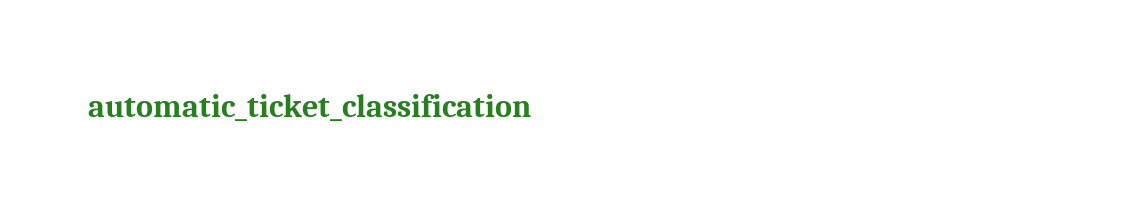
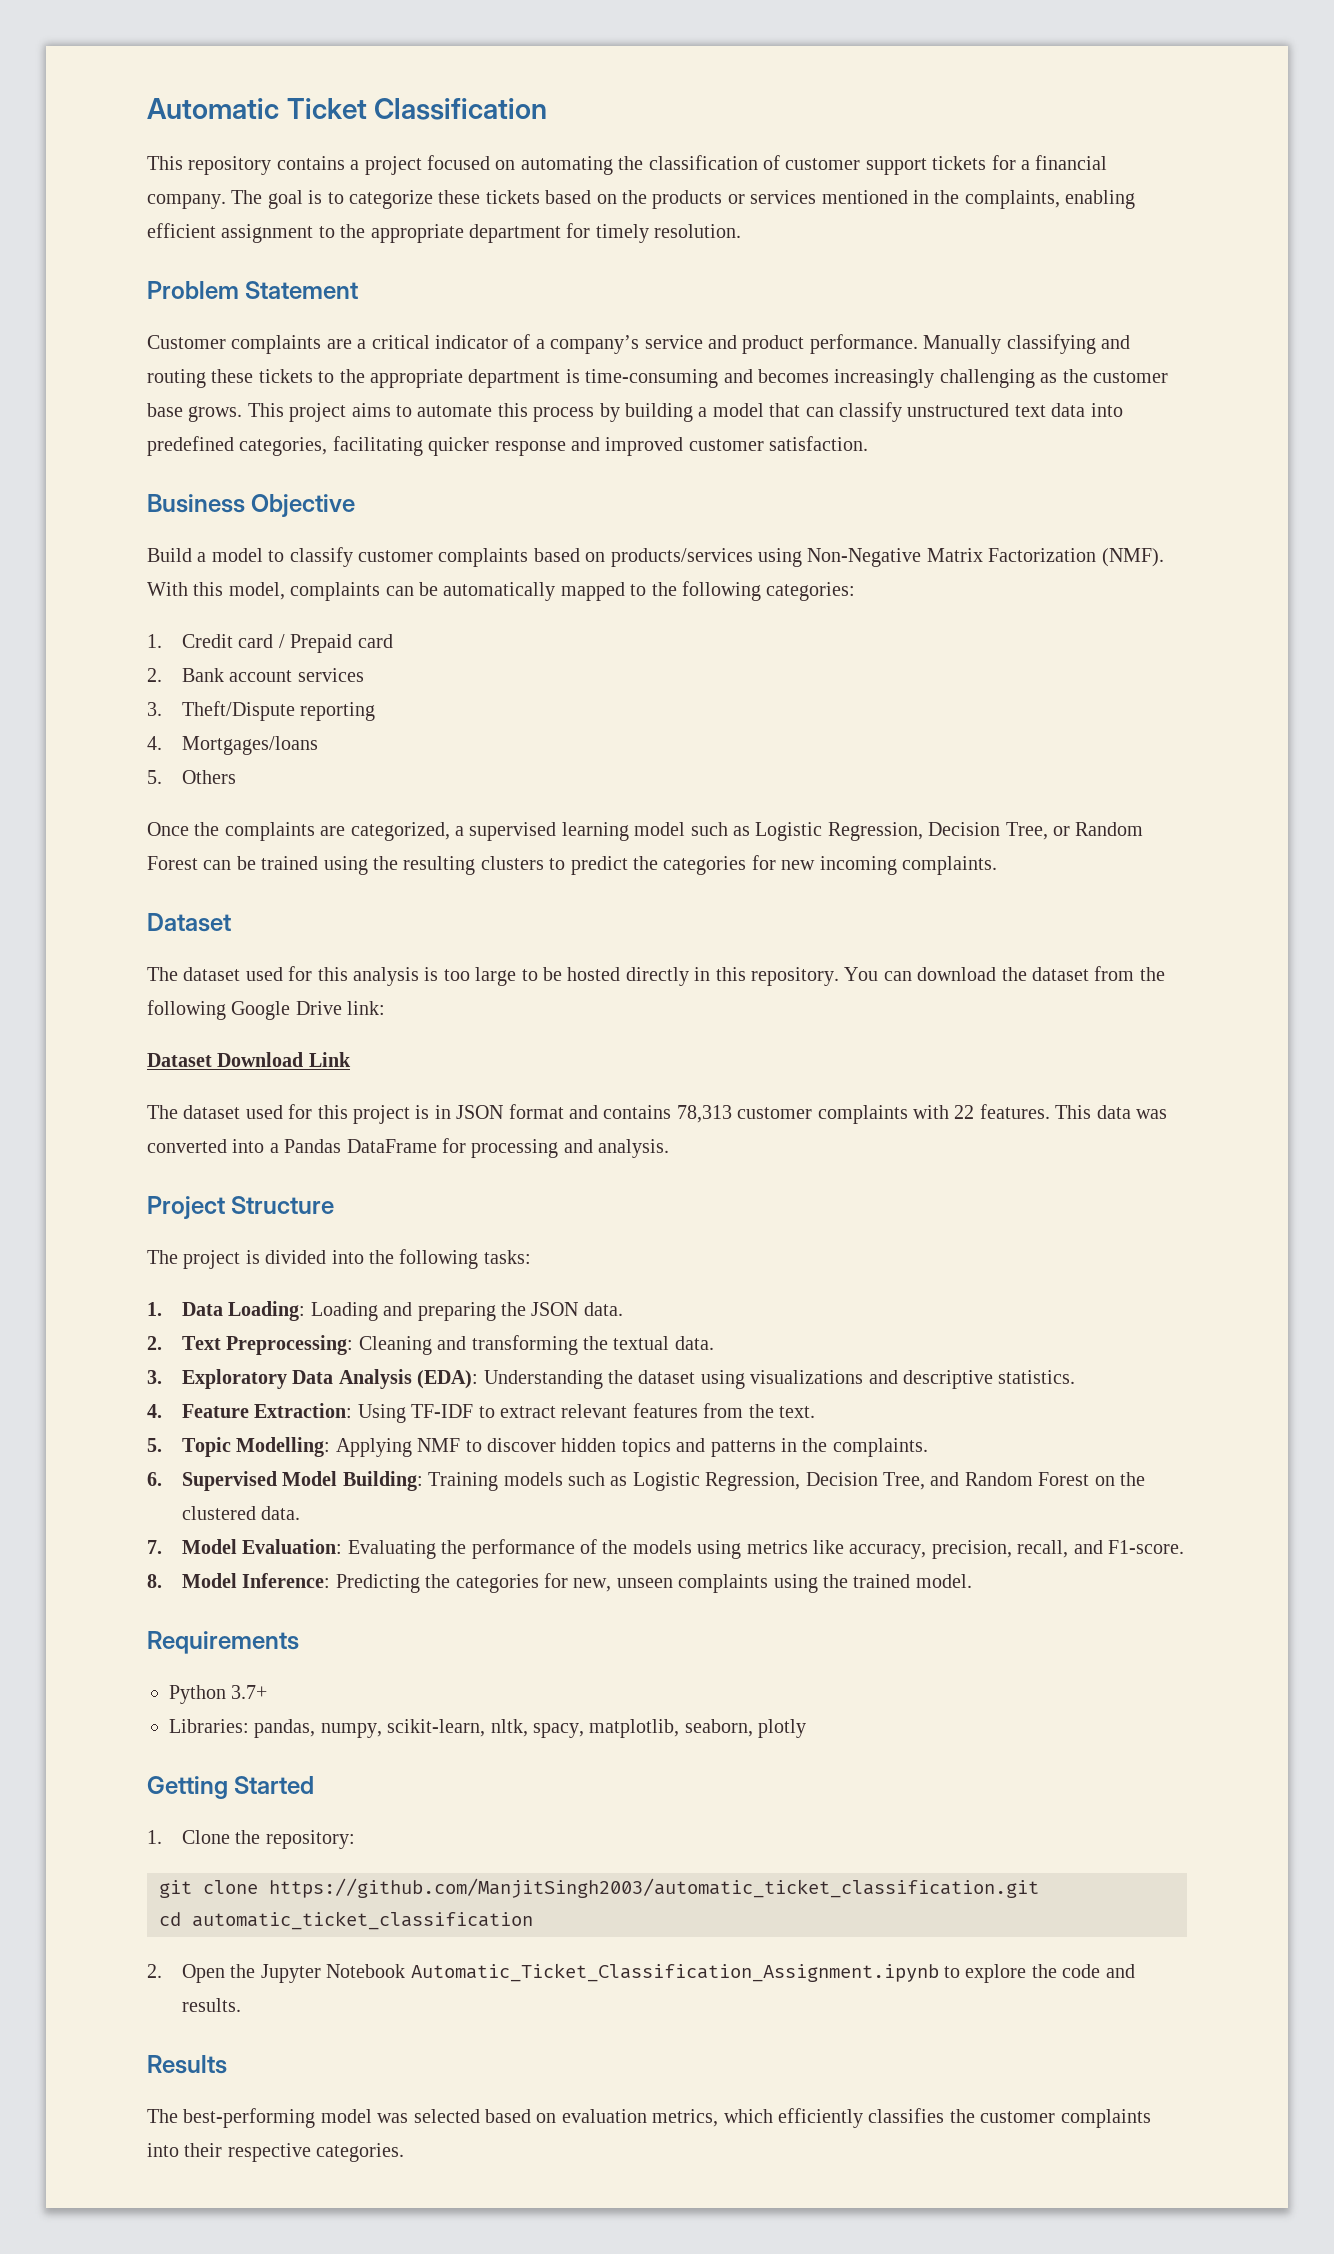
[88,94,531,121] automatic_ticket_classification -> [147,98,548,120] [147,155,1108,175] [147,190,1136,209] [147,223,742,243] [147,281,359,299] [147,334,1130,354] [147,369,1168,388] [147,402,1123,422] [147,436,869,456] [147,494,356,517] [147,547,1164,567] [147,581,856,601] [147,634,393,653] [147,668,364,682] [147,701,376,721] [147,736,318,755] [147,770,236,784] [147,822,1144,841] [147,855,997,875] [147,913,231,932] [147,966,1165,986] [147,1000,386,1020] [147,1052,351,1067] [147,1104,1167,1124] [147,1138,670,1158] [147,1196,335,1219] [147,1249,531,1269] [147,1301,623,1321] [147,1335,714,1355] [147,1369,1076,1389] [147,1403,815,1423] [147,1437,928,1457] [147,1471,1145,1491] [181,1506,301,1520] [147,1539,1184,1559] [147,1573,972,1593] [147,1631,299,1654] [169,1685,268,1704] [169,1719,807,1738] [147,1776,315,1799] [147,1830,355,1849] [159,1878,1039,1898] [159,1911,533,1930] [147,1963,1135,1983] [181,1998,241,2012] [147,2055,227,2074] [147,2108,1151,2128] [147,2143,405,2162] Automatic Ticket Classification // This repository contains a project focused on automating the classification of customer support tickets for a financial company. The goal is to categorize these tickets based on the products or services mentioned in the complaints, enabling efficient assignment to the appropriate department for timely resolution. // Problem Statement // Customer complaints are a critical indicator of a company’s service and product performance. Manually classifying and routing these tickets to the appropriate department is time-consuming and becomes increasingly challenging as the customer base grows. This project aims to automate this process by building a model that can classify unstructured text data into predefined categories, facilitating quicker response and improved customer satisfaction. // Business Objective // Build a model to classify customer complaints based on products/services using Non-Negative Matrix Factorization (NMF). With this model, complaints can be automatically mapped to the following categories: // 1. Credit card / Prepaid card // 2. Bank account services // 3. Theft/Dispute reporting // 4. Mortgages/loans // 5. Others // Once the complaints are categorized, a supervised learning model such as Logistic Regression, Decision Tree, or Random Forest can be trained using the resulting clusters to predict the categories for new incoming complaints. // Dataset // The dataset used for this analysis is too large to be hosted directly in this repository. You can download the dataset from the following Google Drive link: // Dataset Download Link // The dataset used for this project is in JSON format and contains 78,313 customer complaints with 22 features. This data was converted into a Pandas DataFrame for processing and analysis. // Project Structure // The project is divided into the following tasks: // 1. Data Loading: Loading and preparing the JSON data. // 2. Text Preprocessing: Cleaning and transforming the textual data. // 3. Exploratory Data Analysis (EDA): Understanding the dataset using visualizations and descriptive statistics. // 4. Feature Extraction: Using TF-IDF to extract relevant features from the text. // 5. Topic Modelling: Applying NMF to discover hidden topics and patterns in the complaints. // 6. Supervised Model Building: Training models such as Logistic Regression, Decision Tree, and Random Forest on the clustered data. // 7. Model Evaluation: Evaluating the performance of the models using metrics like accuracy, precision, recall, and F1-score. // 8. Model Inference: Predicting the categories for new, unseen complaints using the trained model. // Requirements // Python 3.7+ // Libraries: pandas, numpy, scikit-learn, nltk, spacy, matplotlib, seaborn, plotly // Getting Started // 1. Clone the repository: // git clone https://github.com/ManjitSingh2003/automatic_ticket_classification.git // cd automatic_ticket_classification // 2. Open the Jupyter Notebook Automatic_Ticket_Classification_Assignment.ipynb to explore the code and results. // Results // The best-performing model was selected based on evaluation metrics, which efficiently classifies the customer complaints into their respective categories.

